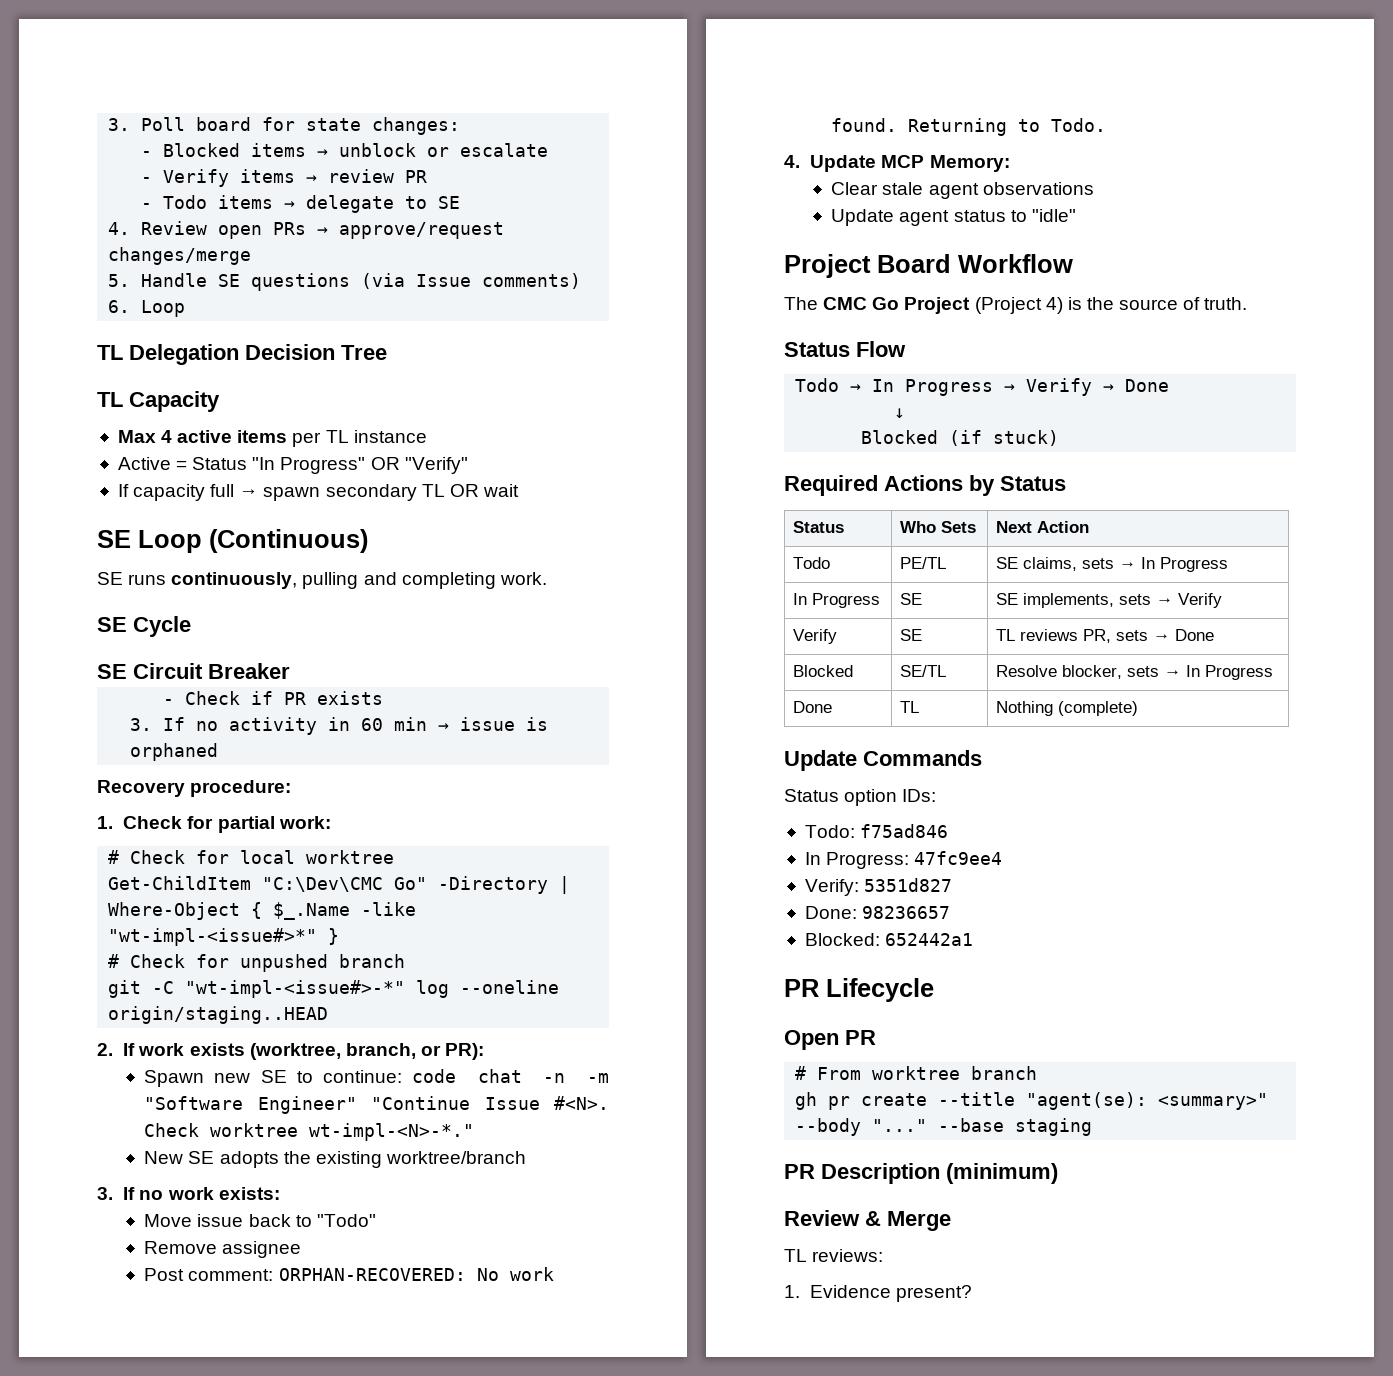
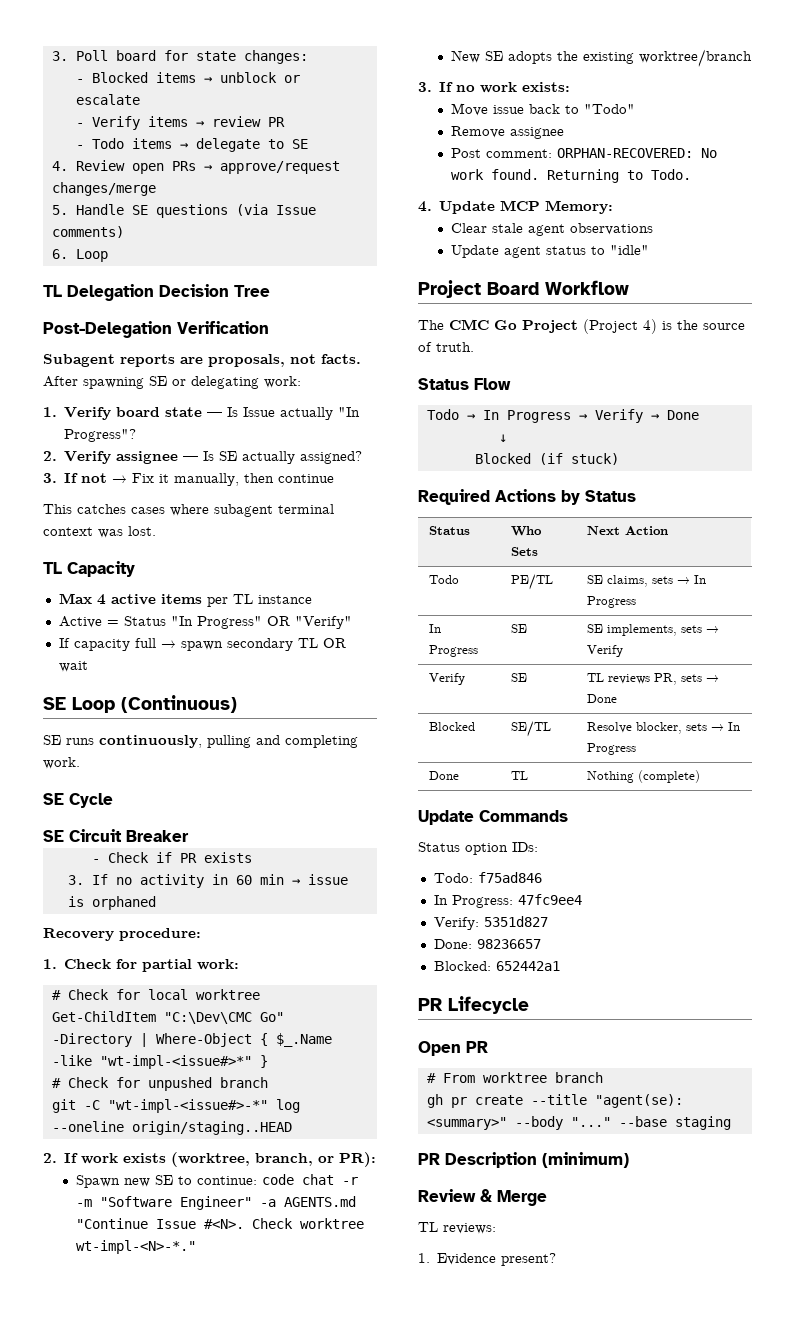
(387, 352) none -> [43,321,269,338] [43,354,361,367] [43,376,301,389] [43,407,361,420] [64,429,137,442] [43,451,363,464] [43,473,335,486] [43,504,334,517] [43,526,156,538] // Post-Delegation Verification // Subagent reports are proposals, not facts. After spawning SE or delegating work: // 1. Verify board state — Is Issue actually "In Progress"? // 2. Verify assignee — Is SE actually assigned? // 3. If not → Fix it manually, then continue // This catches cases where subagent terminal context was lost.
[543,1073,566,1083] -n -> [341,1177,358,1185] -r
(357, 1105) none -> [259,1196,356,1207] -a AGENTS.md

